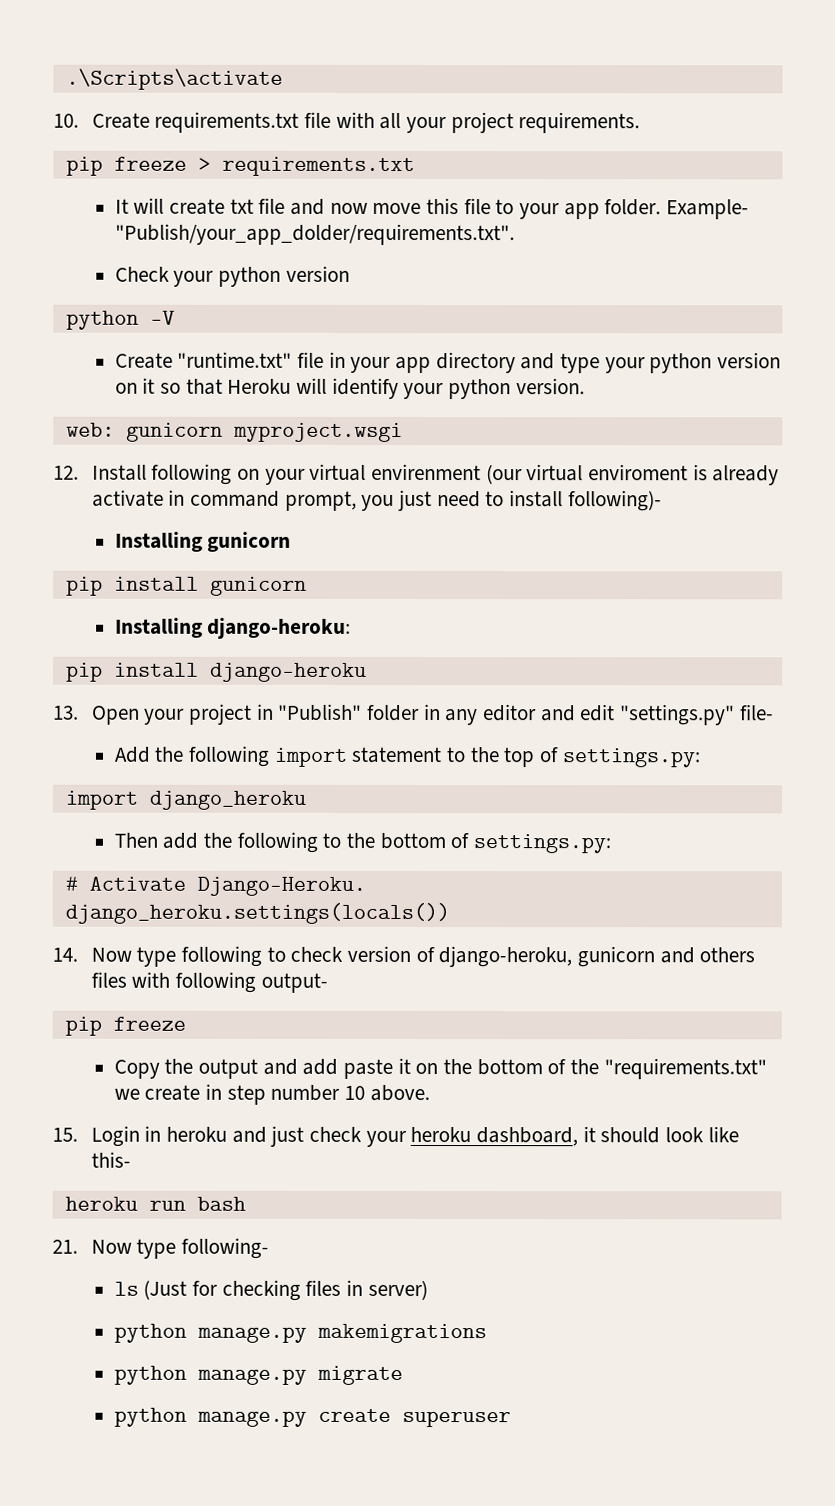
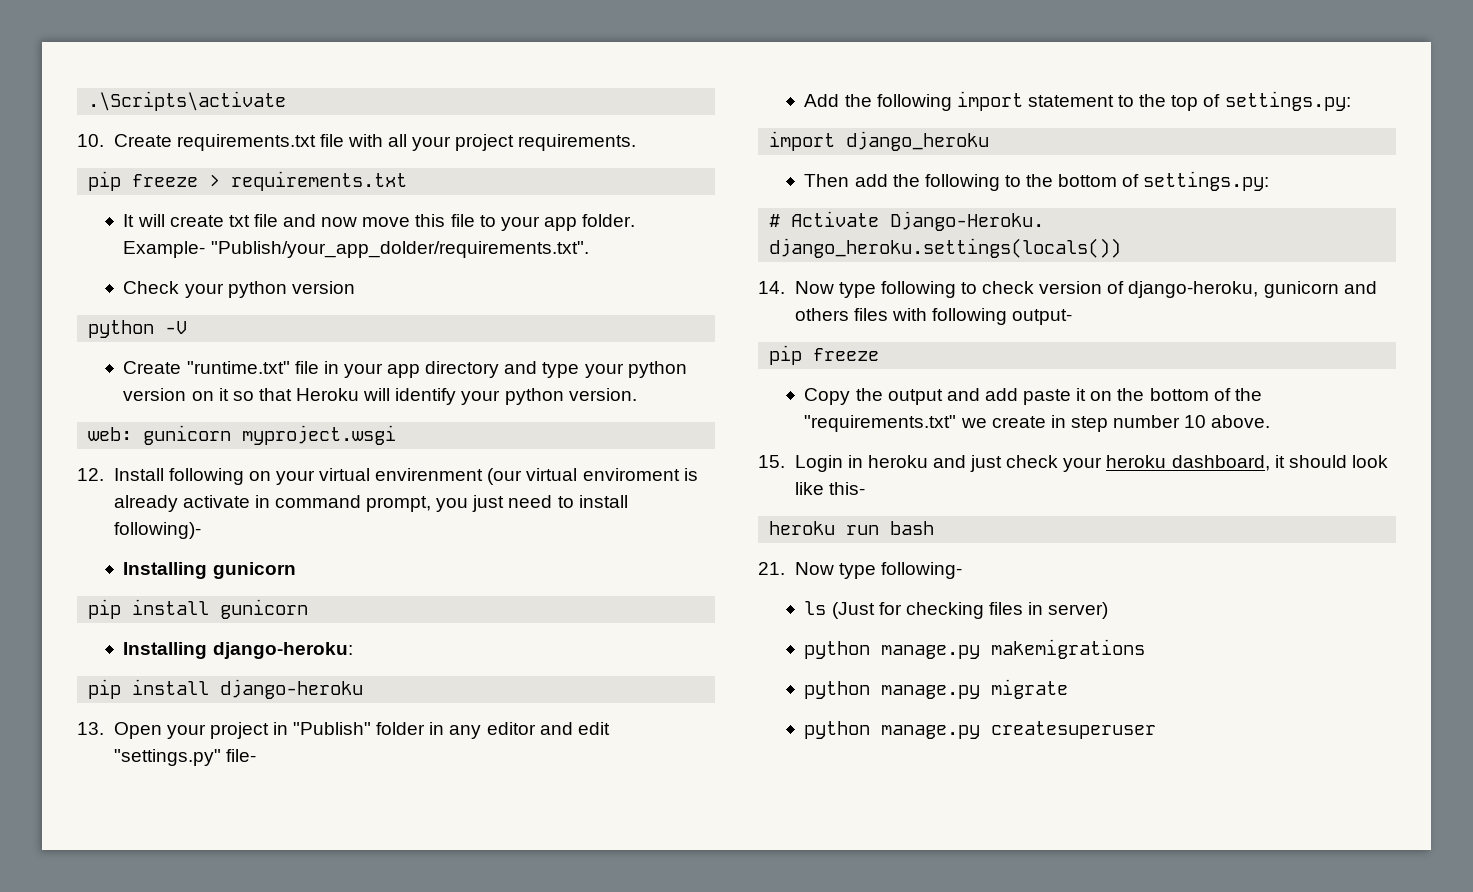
[317,1408,511,1428] create superuser -> [991,721,1157,739] createsuperuser

